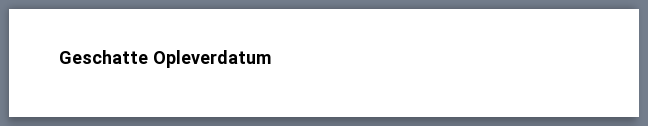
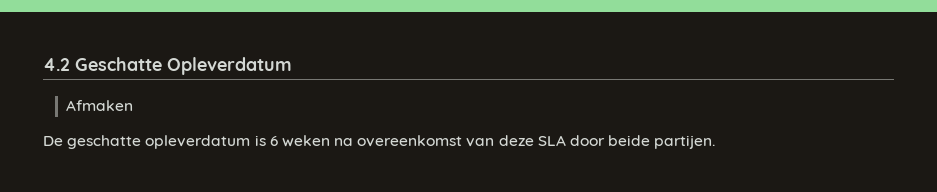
(59, 57) none -> [43,58,70,71] 4.2
(271, 59) none -> [66,100,134,111] [43,135,716,149] // Afmaken // De geschatte opleverdatum is 6 weken na overeenkomst van deze SLA door beide partijen.

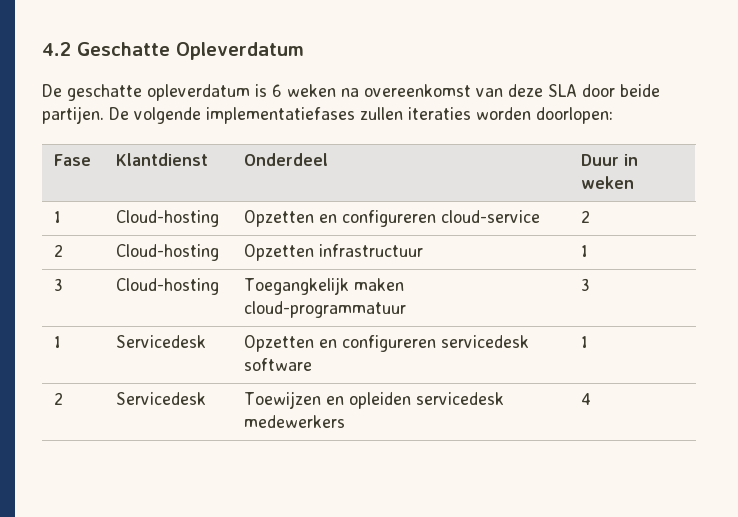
[66,100,134,111] // Afmaken -> (304, 51) none
(716, 142) none -> [109,107,613,124] [54,154,92,166] [116,153,209,166] [244,153,329,166] [581,154,639,166] [581,176,635,189] [54,211,62,223] [116,210,220,227] [244,210,541,227] [581,210,591,223] [54,244,64,257] [116,244,220,261] [244,244,424,261] [581,245,589,257] [54,278,64,291] [116,278,220,295] [244,277,404,295] [244,301,407,318] [581,278,591,291] [54,336,62,348] [116,335,207,348] [244,335,530,352] [244,358,313,371] [581,336,589,348] [54,392,64,405] [116,392,207,405] [244,391,504,409] [244,415,346,428] [581,393,592,405] De volgende implementatiefases zullen iteraties worden doorlopen: // Fase | Klantdienst | Onderdeel | Duur in weken // 1 | Cloud-hosting | Opzetten en configureren cloud-service | 2 // 2 | Cloud-hosting | Opzetten infrastructuur | 1 // 3 | Cloud-hosting | Toegangkelijk maken cloud-programmatuur | 3 // 1 | Servicedesk | Opzetten en configureren servicedesk software | 1 // 2 | Servicedesk | Toewijzen en opleiden servicedesk medewerkers | 4

